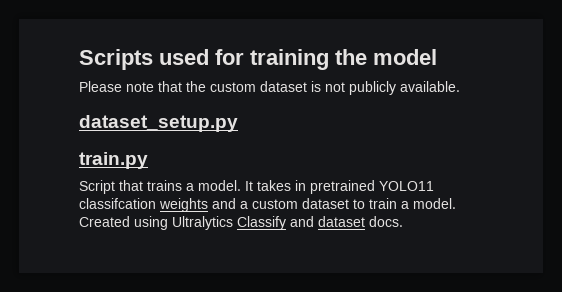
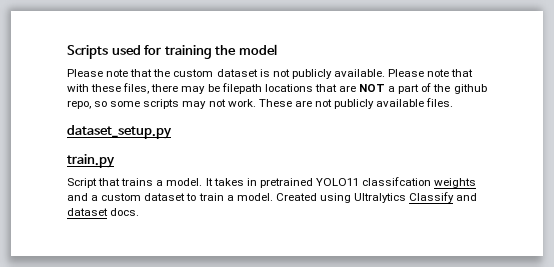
(460, 86) none -> [388,69,474,77] [67,83,487,94] [67,98,454,109] Please note that with these files, there may be filepath locations that are NOT a part of the github repo, so some scripts may not work. These are not publicly available files.

